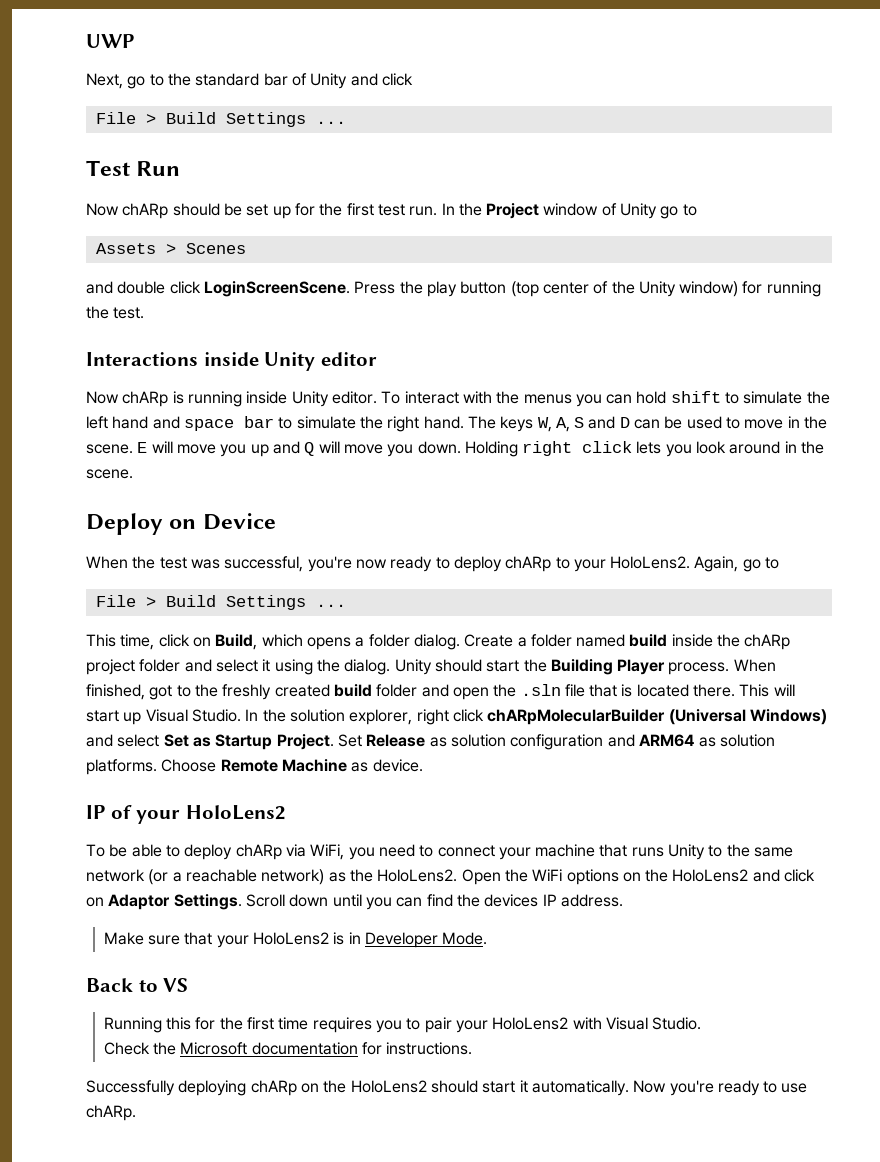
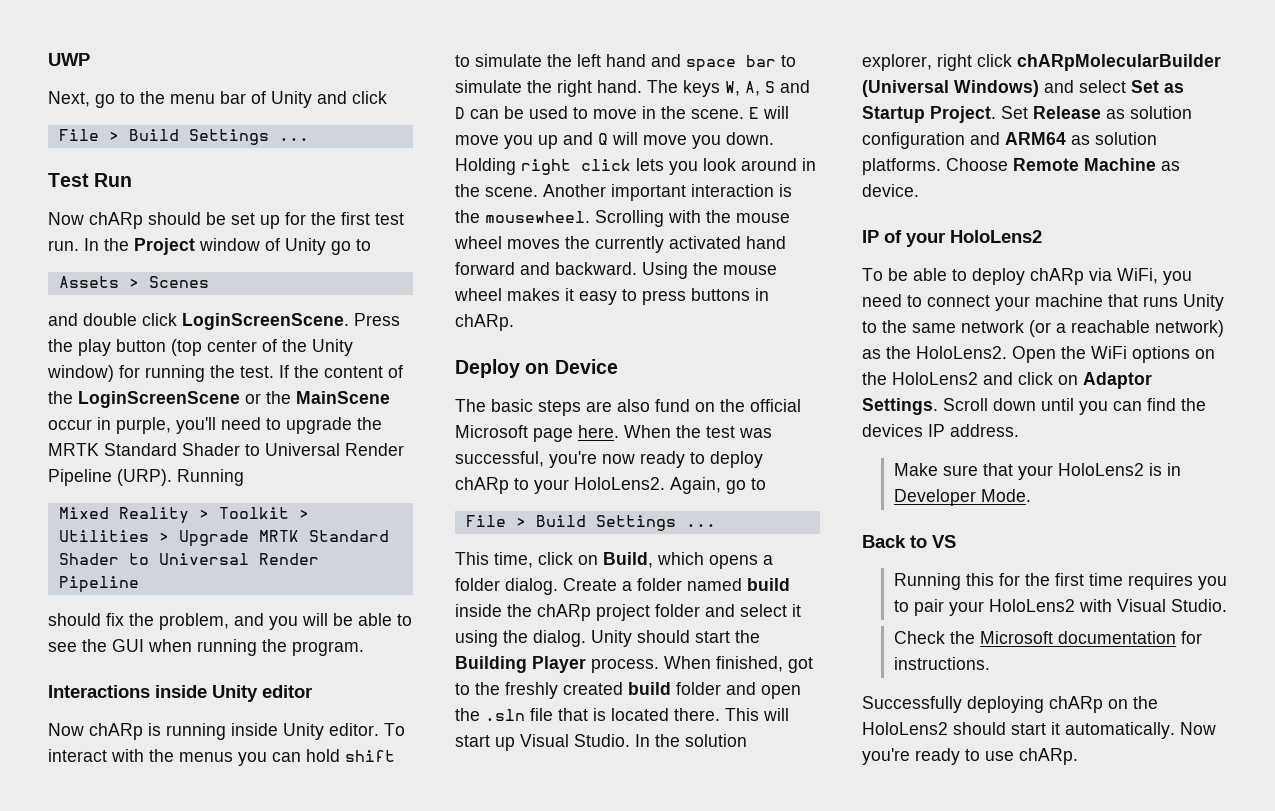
[195,73,260,86] standard -> [170,94,215,104] menu
(145, 313) none -> [279,365,403,378] [48,391,390,408] [48,417,382,434] [48,443,404,456] [48,469,244,486] [58,507,309,524] [58,530,389,547] [58,553,319,565] [58,576,139,593] [48,613,412,630] [48,639,364,656] If the content of the LoginScreenScene or the MainScene occur in purple, you'll need to upgrade the MRTK Standard Shader to Universal Render Pipeline (URP). Running // Mixed Reality > Toolkit > Utilities > Upgrade MRTK Standard Shader to Universal Render Pipeline // should fix the problem, and you will be able to see the GUI when running the program.
[86,513,276,535] // Deploy on Device // -> [543,184,792,201] [455,210,790,227] [454,236,786,253] [455,262,777,279] [454,288,769,305] [455,314,514,331] [455,359,618,378] [455,399,801,416] [455,425,619,442] Another important interaction is the mousewheel. Scrolling with the mouse wheel moves the currently activated hand forward and backward. Using the mouse wheel makes it easy to press buttons in chARp. // Deploy on Device // The basic steps are also fund on the official Microsoft page here.

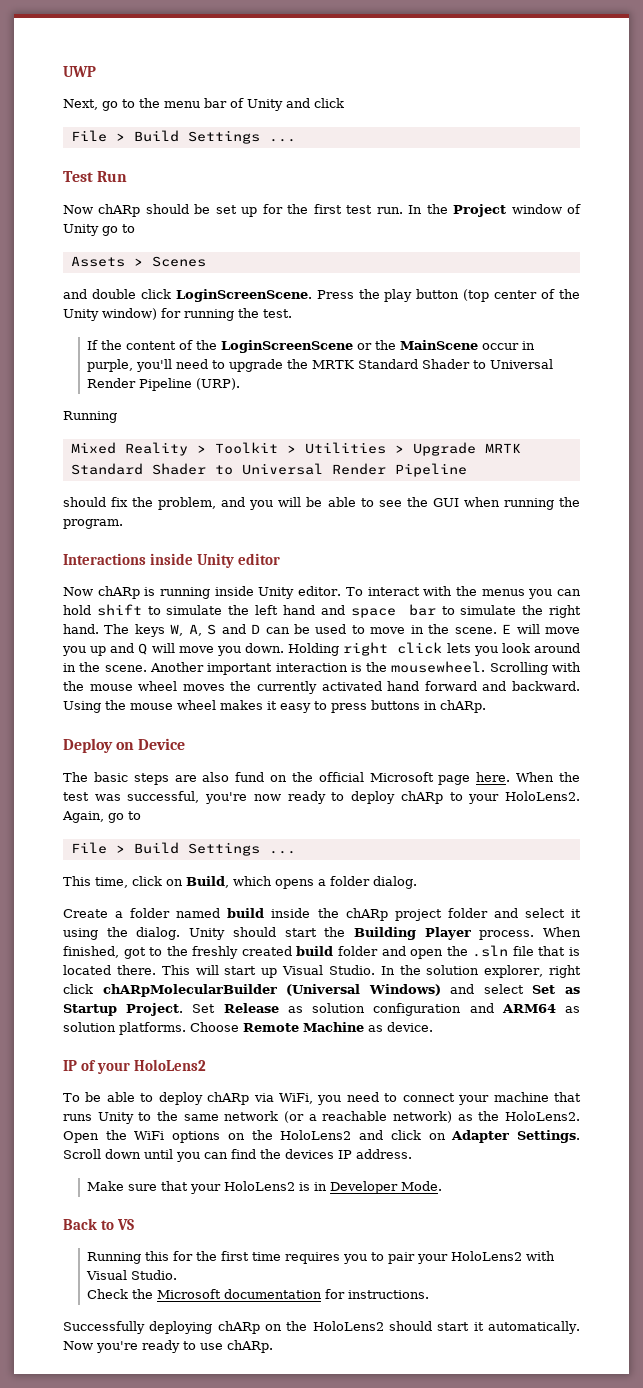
(274, 372) none -> (292, 313) //
(172, 477) none -> (241, 384) //
(558, 586) none -> (417, 882) //
[1083,372,1152,389] Adaptor -> [451,1130,510,1143] Adapter

